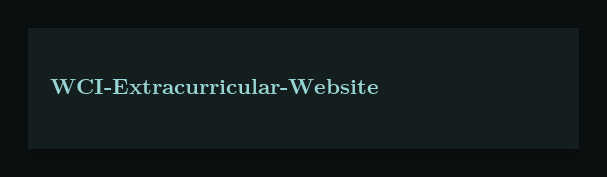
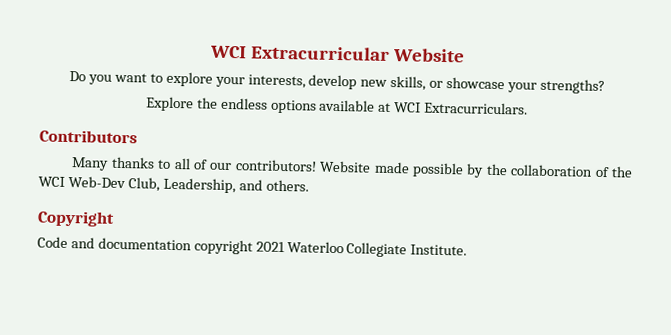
[50,79,379,94] WCI-Extracurricular-Website -> [210,45,465,63] [69,71,605,95] [145,96,529,115] [39,129,138,144] [71,156,634,178] [38,176,309,194] [37,210,115,227] [37,236,468,258] WCI Extracurricular Website // Do you want to explore your interests, develop new skills, or showcase your strengths? // Explore the endless options available at WCI Extracurriculars. // Contributors // Many thanks to all of our contributors! Website made possible by the collaboration of the WCI Web-Dev Club, Leadership, and others. // Copyright // Code and documentation copyright 2021 Waterloo Collegiate Institute.

